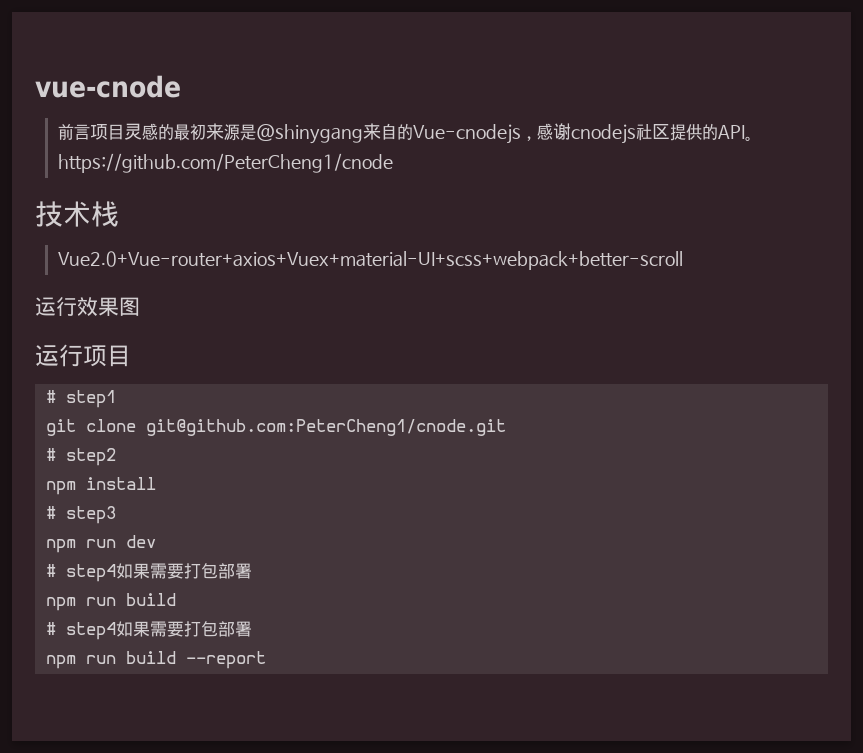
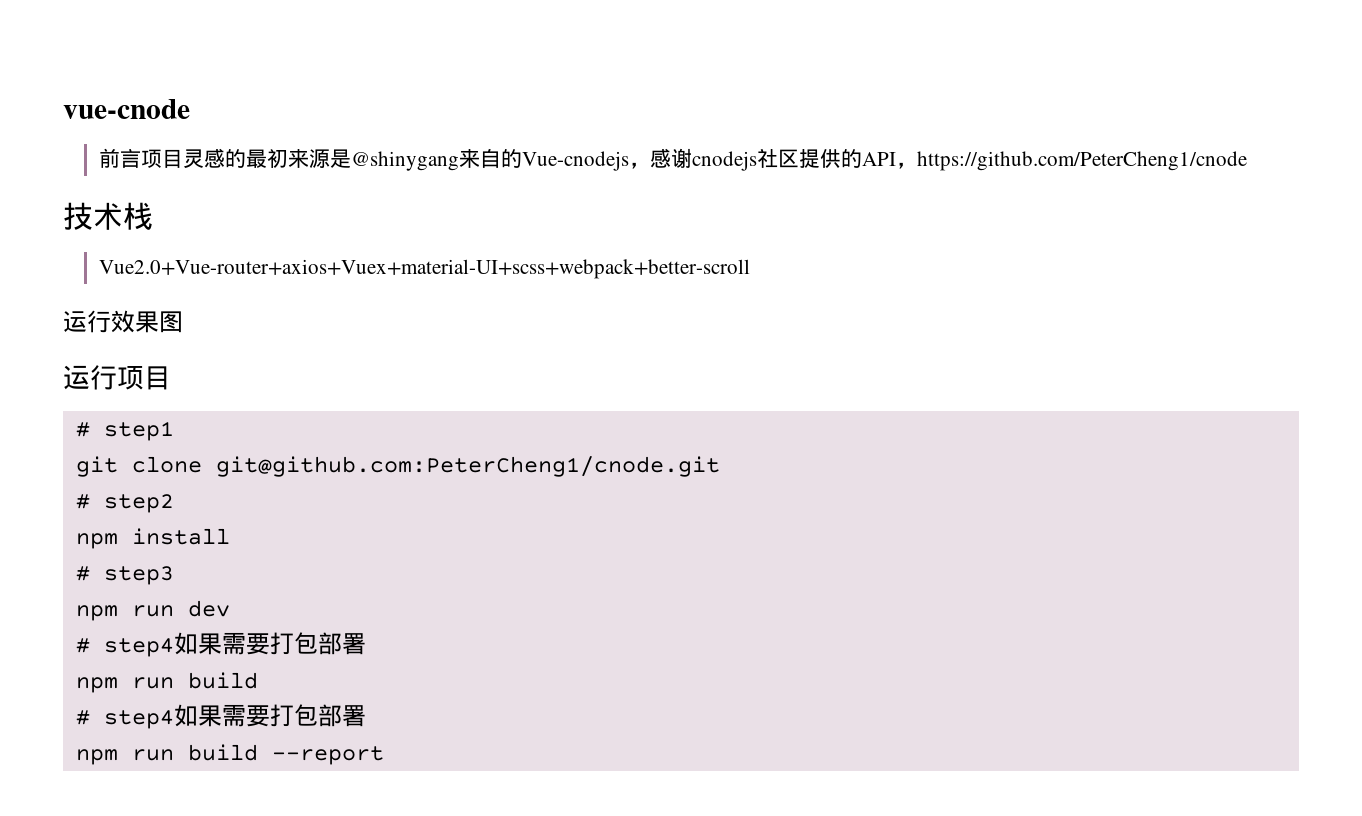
[744,136,753,141] 。 -> [895,162,917,169] ，

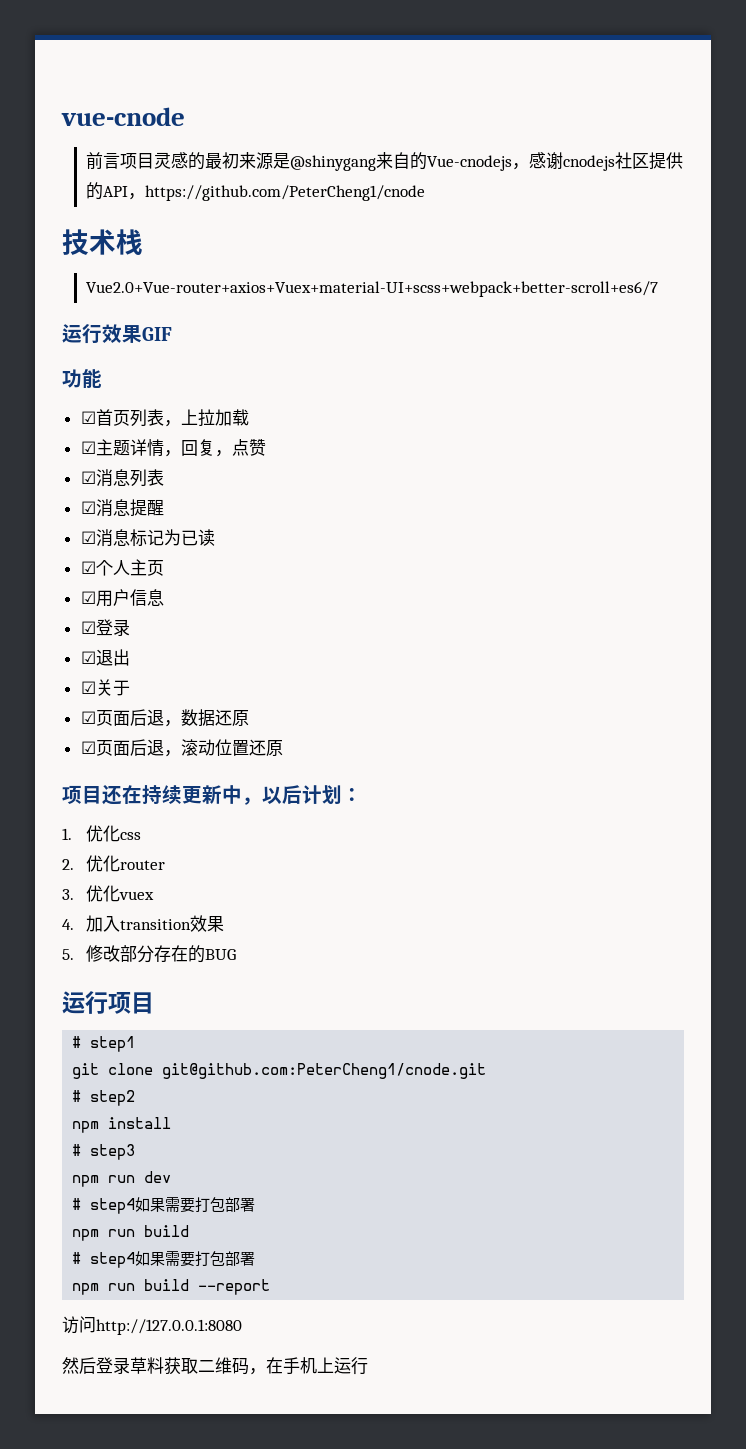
[98,259,750,279] Vue2.0+Vue-router+axios+Vuex+material-UI+scss+webpack+better-scroll -> [85,281,658,297] Vue2.0+Vue-router+axios+Vuex+material-UI+scss+webpack+better-scroll+es6/7
[159,311,183,333] 图 -> [142,327,172,341] [62,369,102,388] [80,409,249,427] [80,439,266,457] [80,469,164,487] [80,499,164,517] [80,529,215,547] [80,559,164,576] [80,589,164,607] [80,619,130,636] [80,649,130,666] [80,679,130,696] [80,709,249,727] [80,739,283,757] [62,785,362,805] [62,825,141,842] [62,855,165,872] [62,885,154,902] [62,915,224,932] [62,945,236,963] GIF // 功能 // ☑首页列表，上拉加载 // ☑主题详情，回复，点赞 // ☑消息列表 // ☑消息提醒 // ☑消息标记为已读 // ☑个人主页 // ☑用户信息 // ☑登录 // ☑退出 // ☑关于 // ☑页面后退，数据还原 // ☑页面后退，滚动位置还原 // 项目还在持续更新中，以后计划： // 1.优化css // 2.优化router // 3.优化vuex // 4.加入transition效果 // 5.修改部分存在的BUG
(384, 755) none -> [62,1316,242,1335] [62,1357,368,1375] // 访问http://127.0.0.1:8080 // 然后登录草料获取二维码，在手机上运行

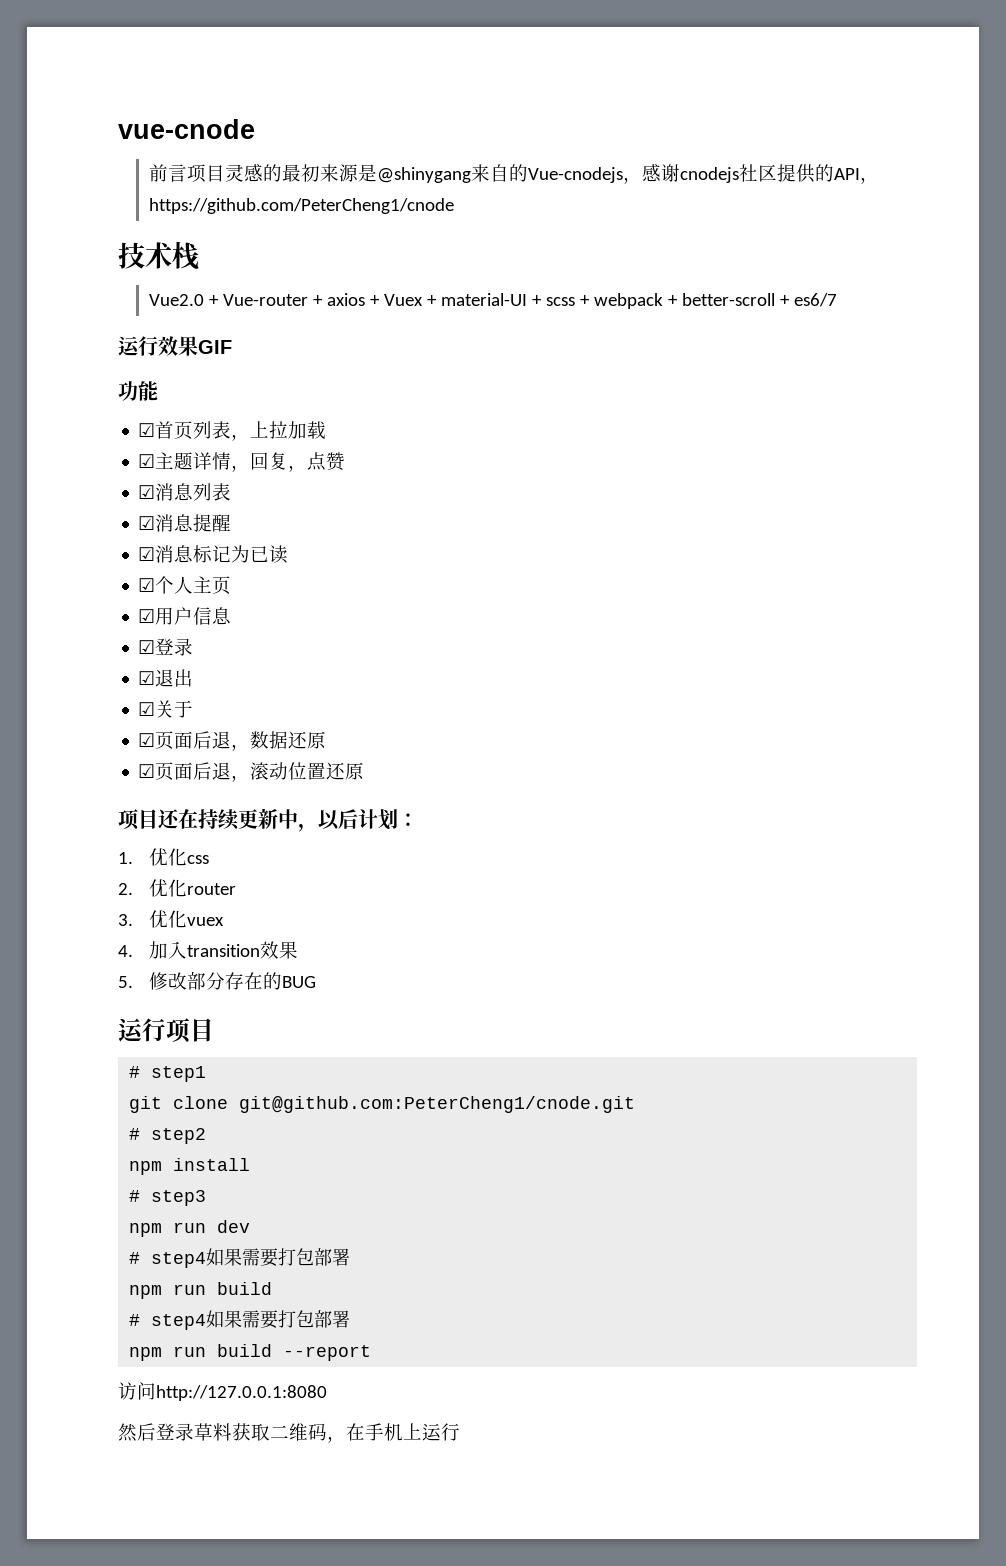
[85,281,658,297] Vue2.0+Vue-router+axios+Vuex+material-UI+scss+webpack+better-scroll+es6/7 -> [148,293,837,309] Vue2.0 + Vue-router + axios + Vuex + material-UI + scss + webpack + better-scroll + es6/7

